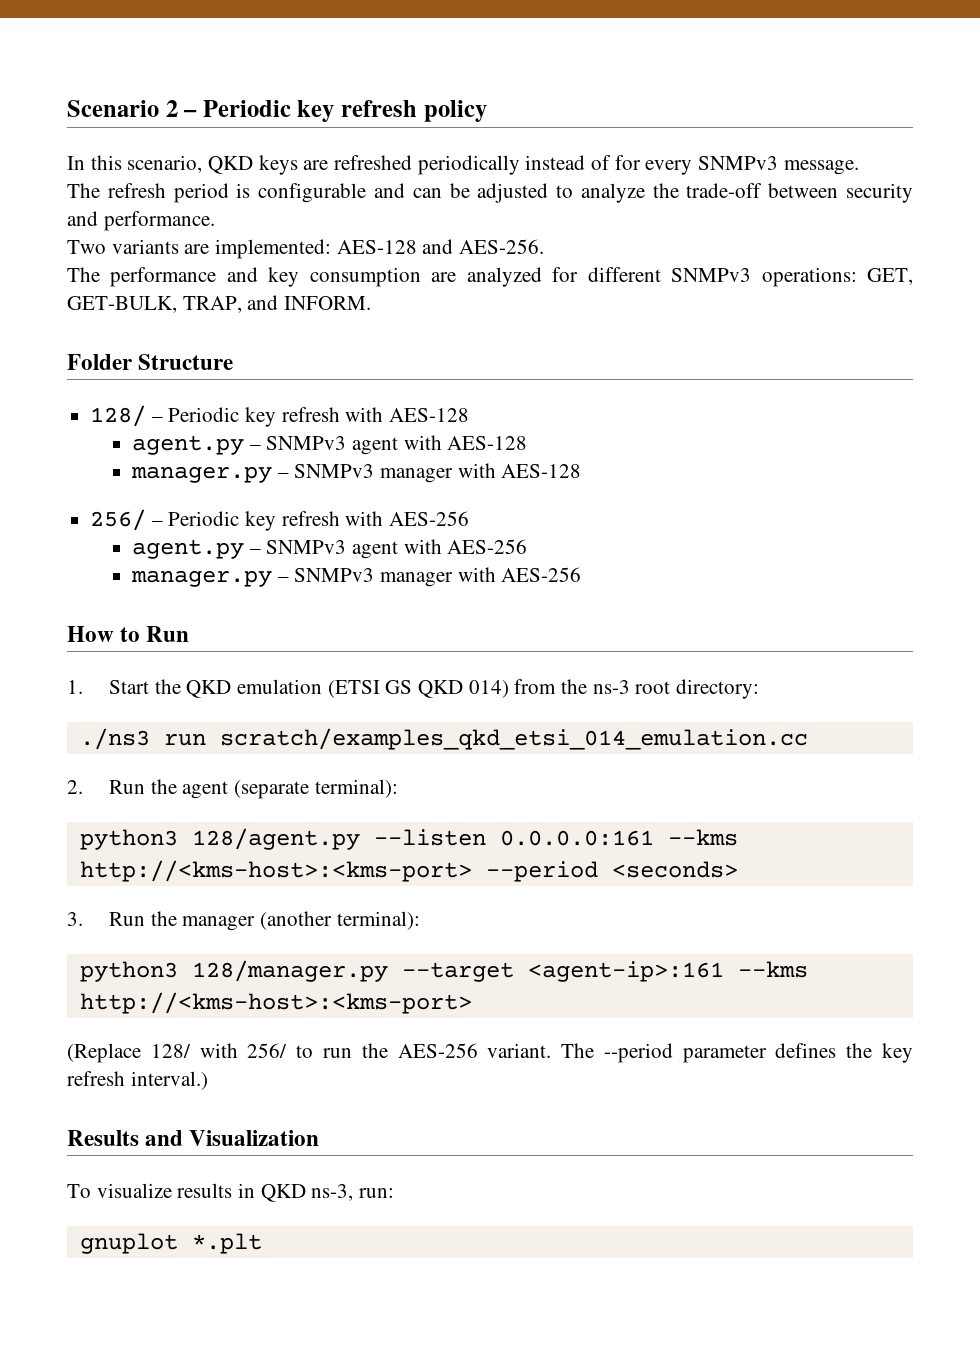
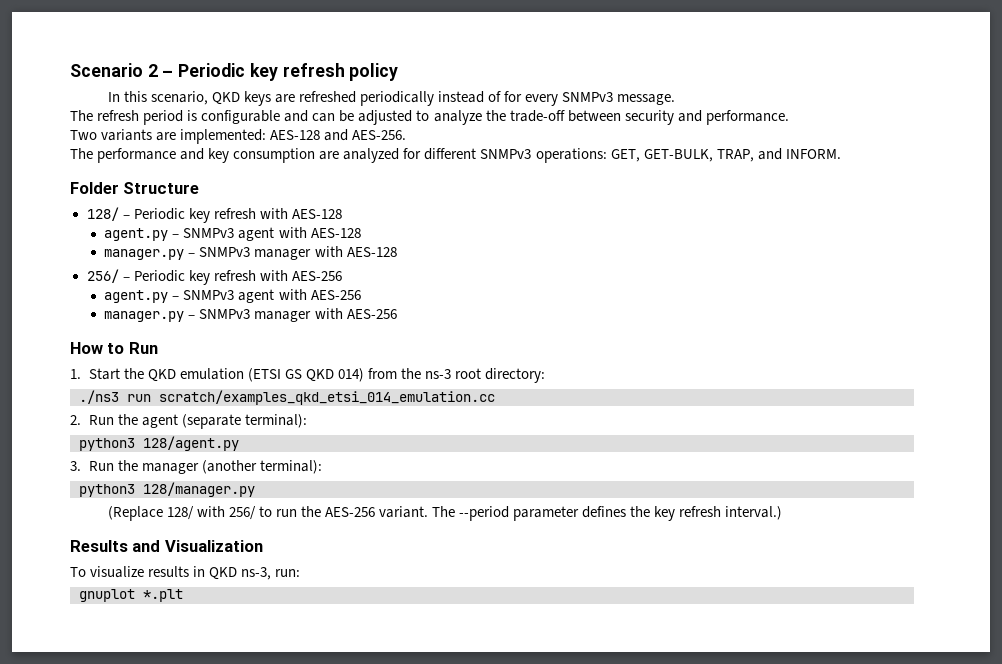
[373,829,738,846] [79,860,738,882] --listen 0.0.0.0:161 --kms http://<kms-host>:<kms-port> --period <seconds> -> (239, 443) none
[401,961,808,982] [79,992,472,1014] --target <agent-ip>:161 --kms http://<kms-host>:<kms-port> -> (255, 489) none

